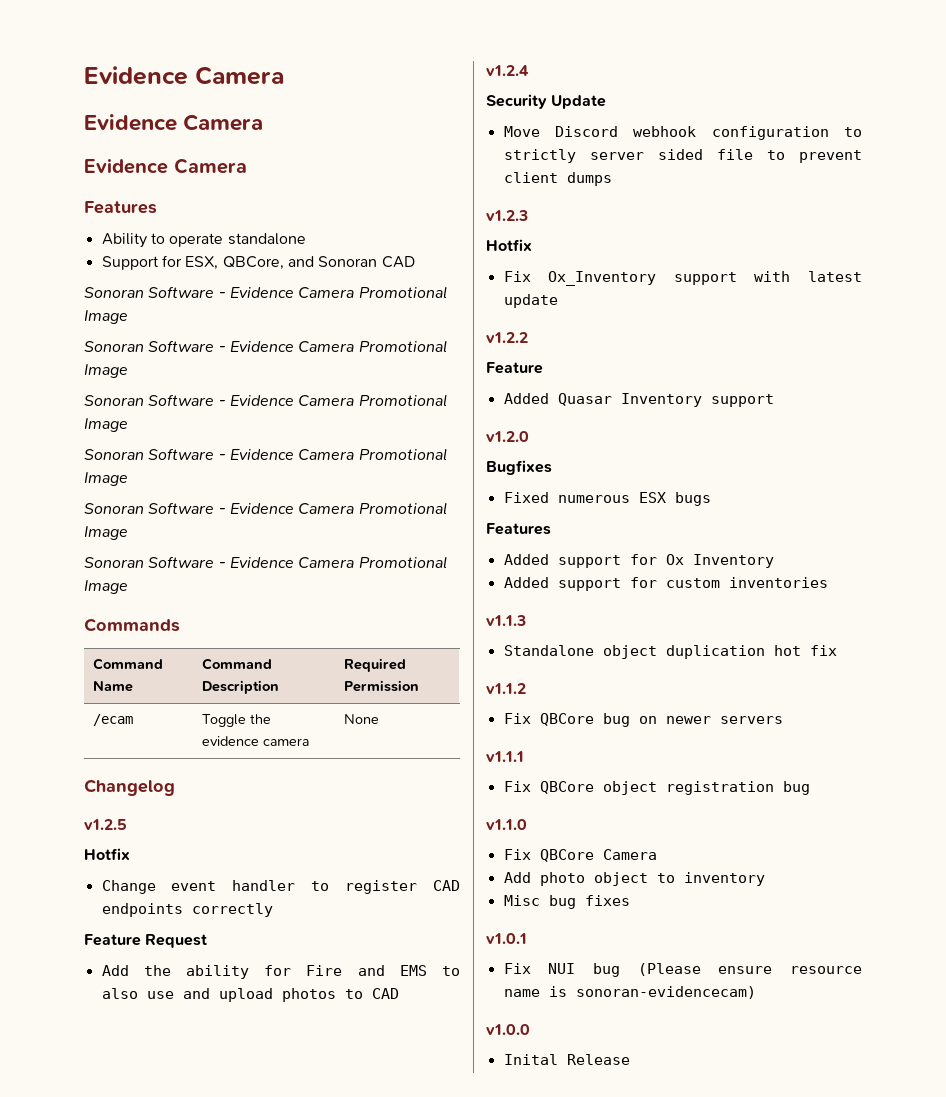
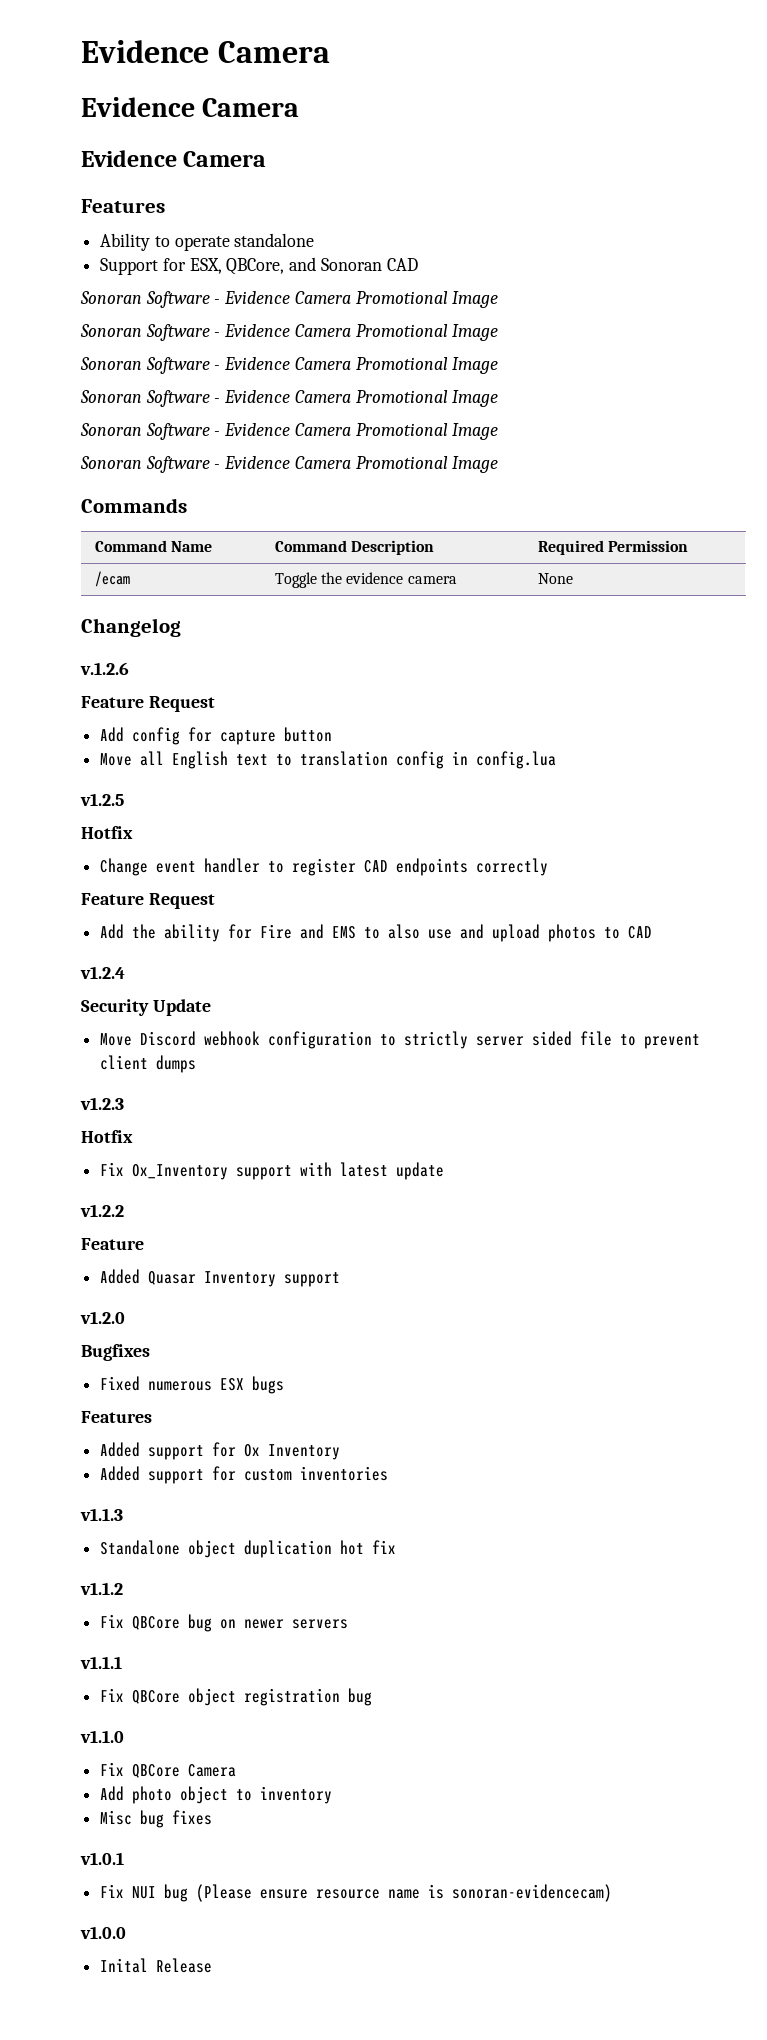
(175, 787) none -> [80,662,129,675] [81,696,215,712] [100,727,333,745] [100,751,557,769] // v.1.2.6 // Feature Request // Add config for capture button // Move all English text to translation config in config.lua

